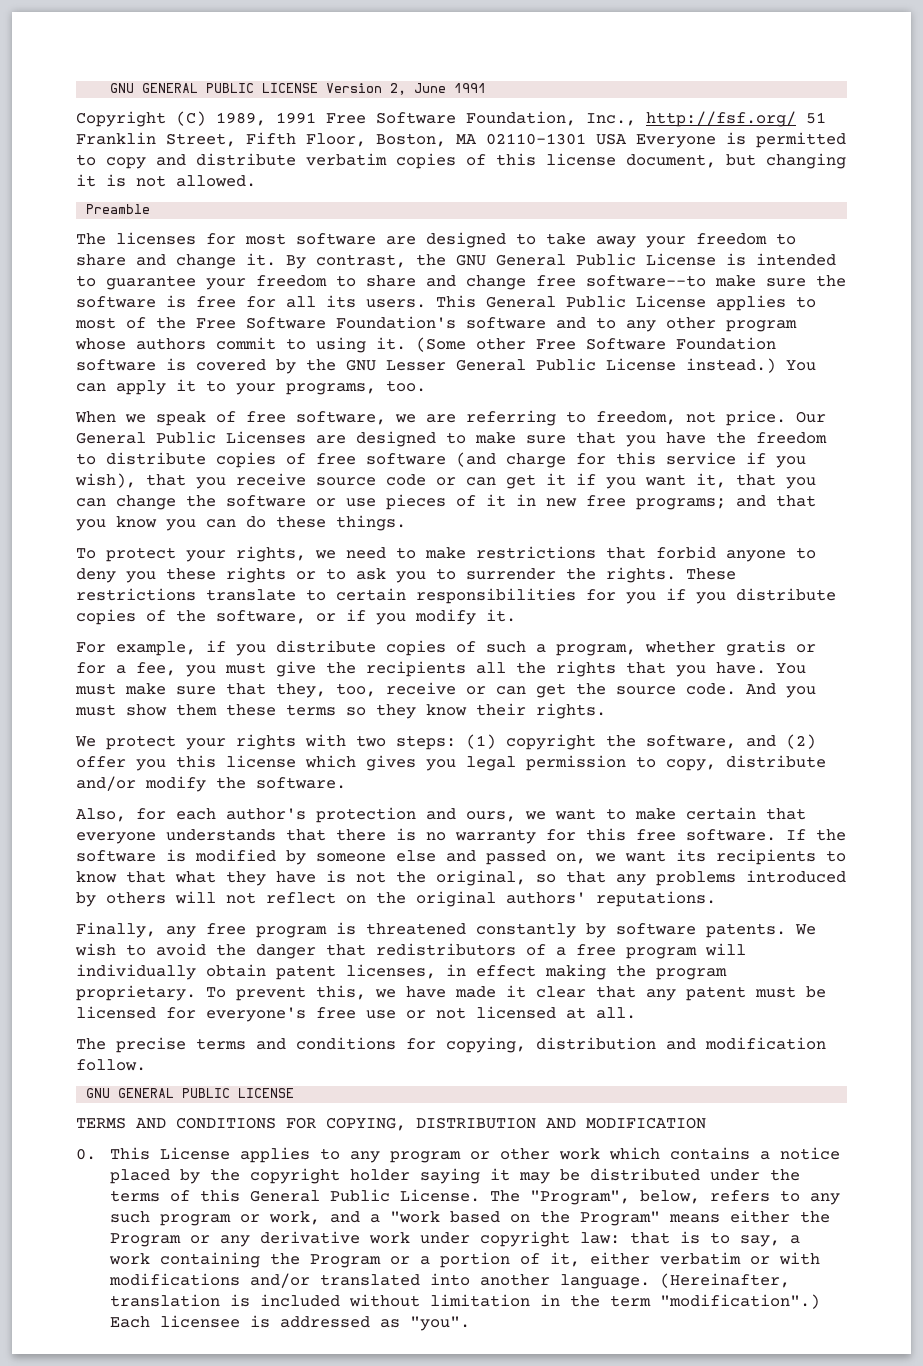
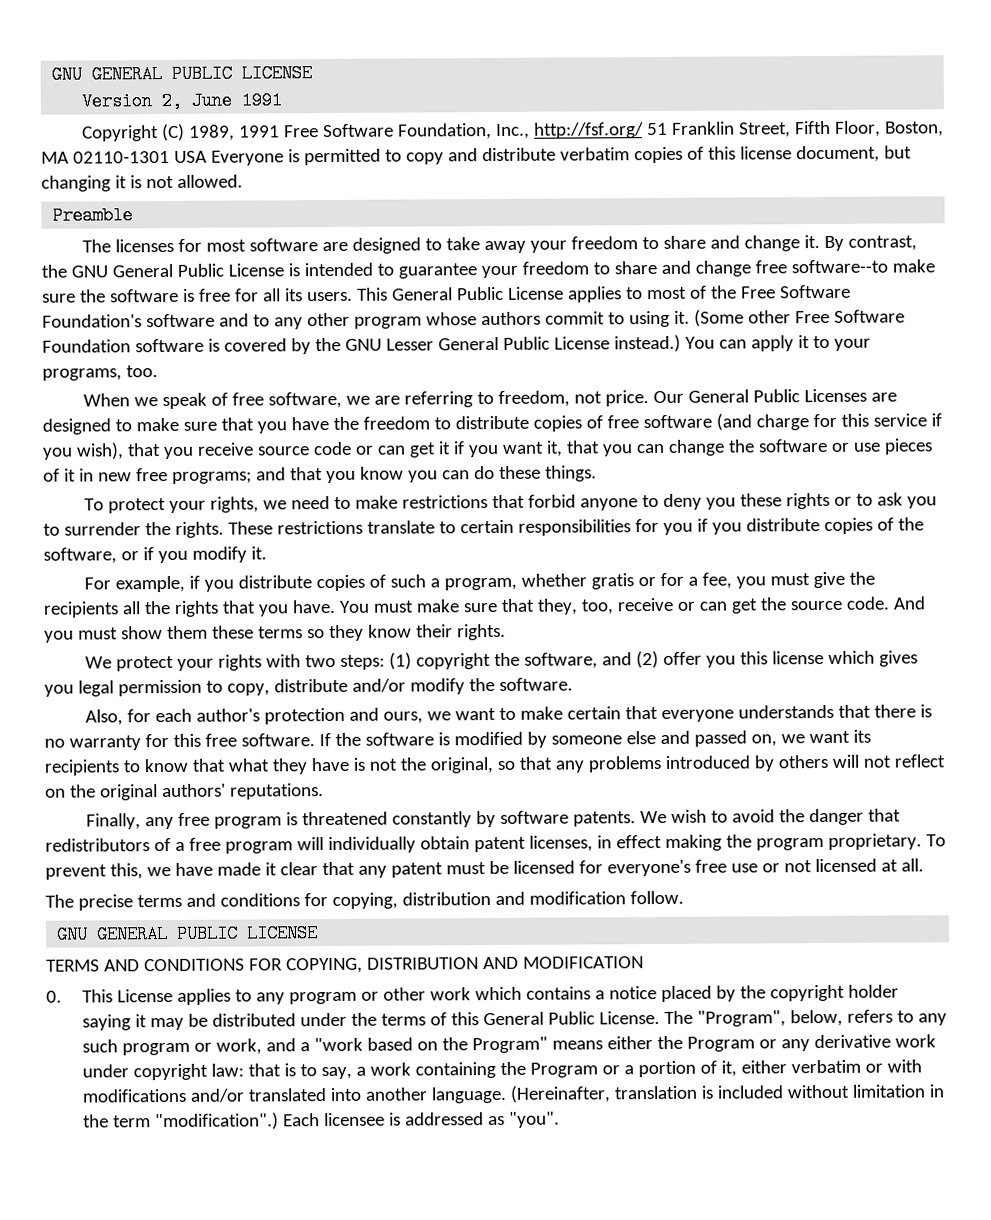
[110,83,319,93] GNU GENERAL PUBLIC LICENSE -> [51,64,313,84] GNU GENERAL PUBLIC LICENSE //

